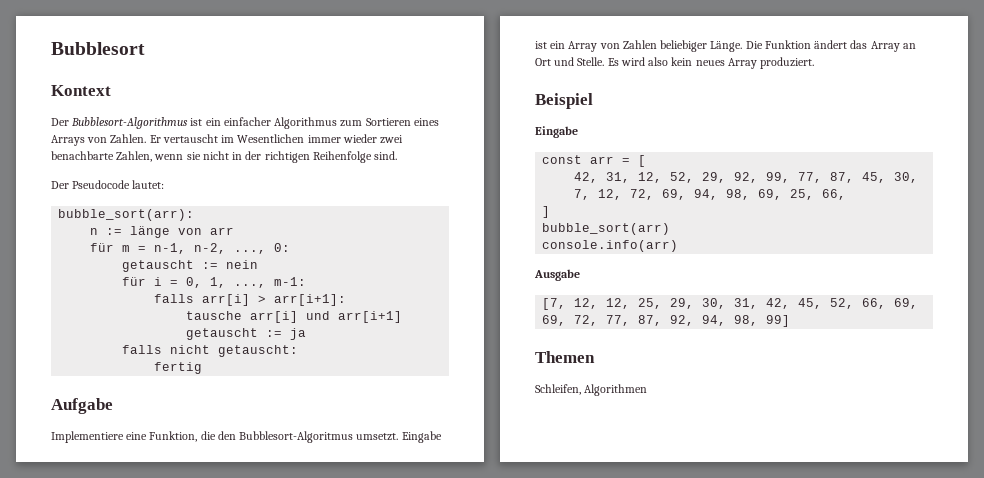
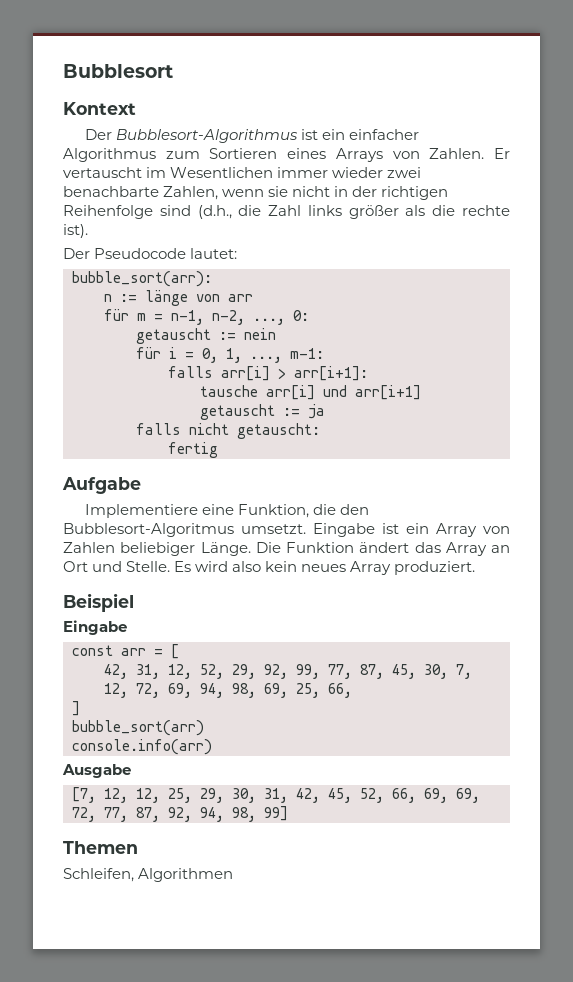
[374,151,398,160] sind. -> [159,205,510,219] [63,224,88,238] sind (d.h., die Zahl links größer als die rechte ist).

